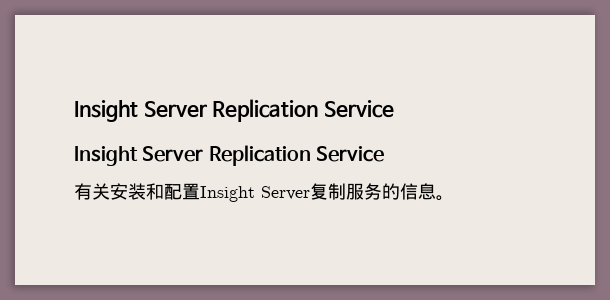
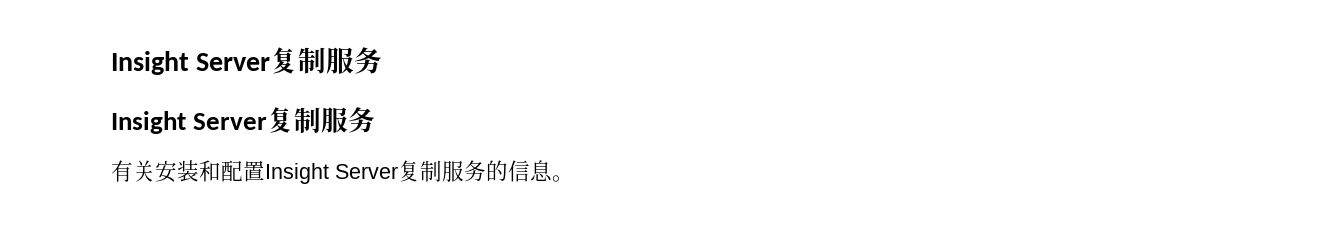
[74,99,394,122] [74,145,385,166] Insight Server Replication Service // Insight Server Replication Service -> [111,47,383,75] [111,107,376,134] Insight Server复制服务 // Insight Server复制服务

